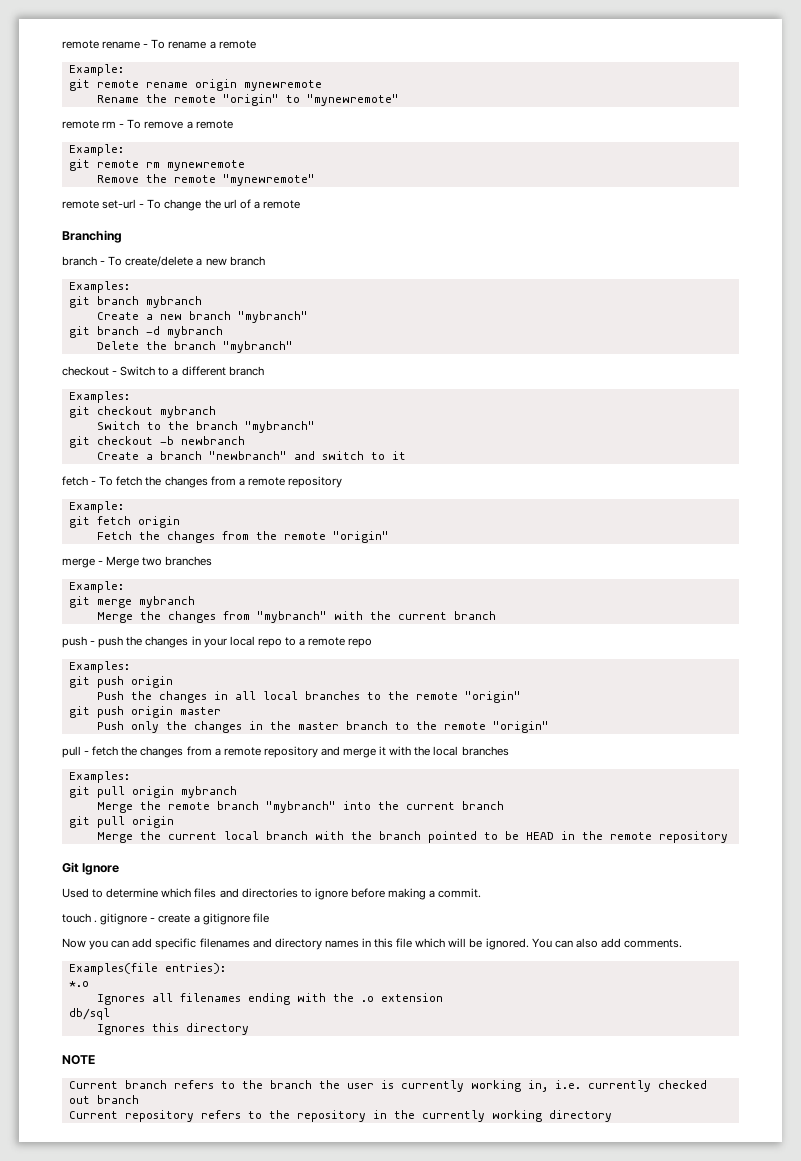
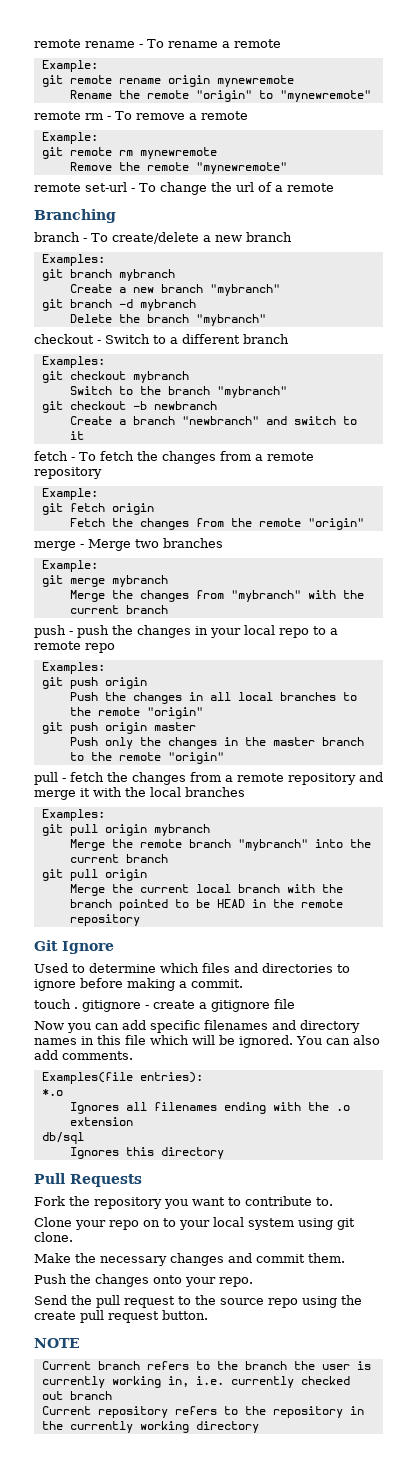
(249, 1029) none -> [34,1173,142,1187] [34,1196,333,1209] [34,1217,355,1230] [34,1232,73,1242] [34,1253,345,1266] [34,1274,253,1287] [34,1295,362,1308] [34,1310,208,1323] // Pull Requests // Fork the repository you want to contribute to. // Clone your repo on to your local system using git clone. // Make the necessary changes and commit them. // Push the changes onto your repo. // Send the pull request to the source repo using the create pull request button.

